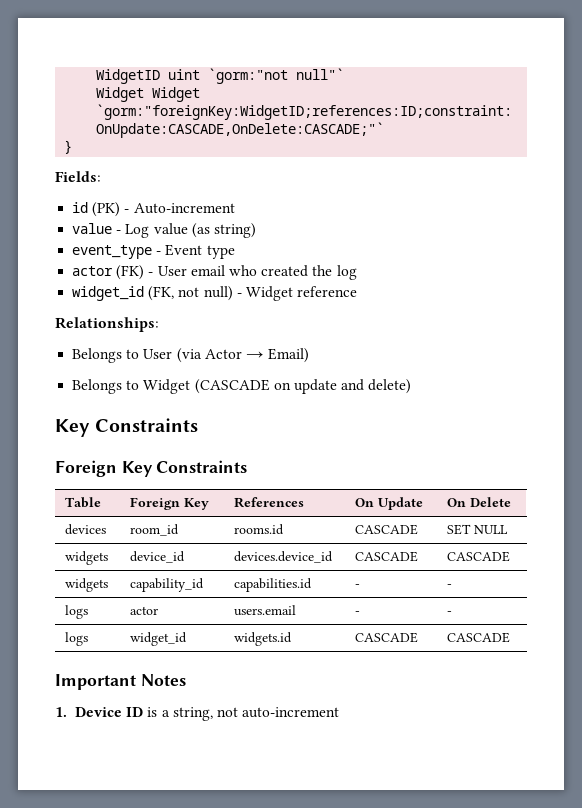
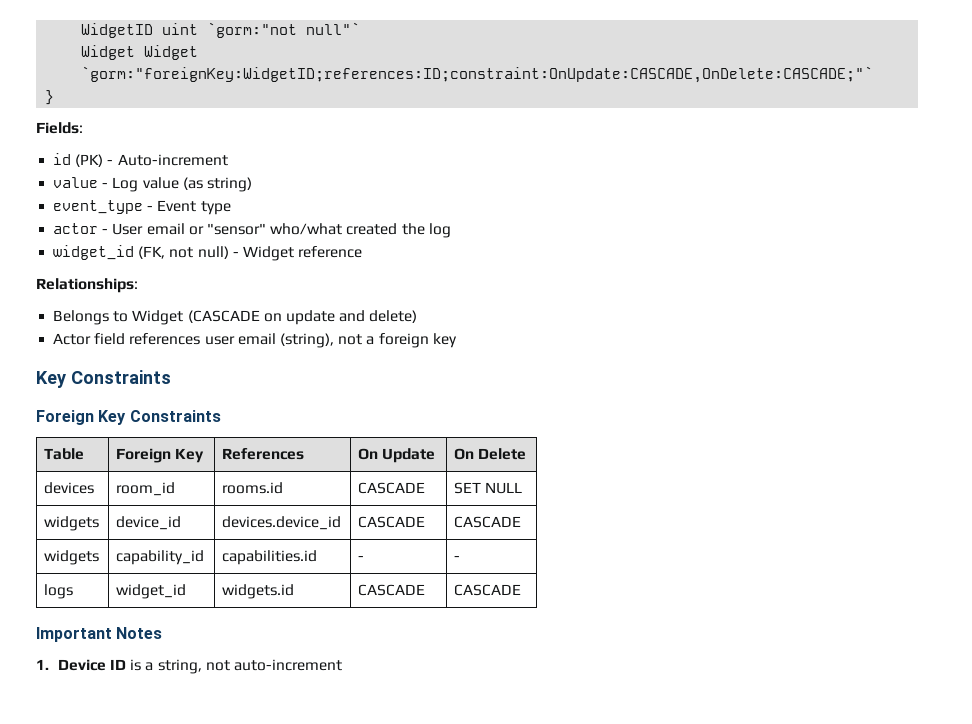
[116,265,145,280] (FK) -> (99, 228) none
[228,265,257,276] who -> [188,223,343,235] or "sensor" who/what
[72,348,310,363] // Belongs to User (via Actor → Email) -> (138, 285) none
(412, 386) none -> [53,333,457,348] // Actor field references user email (string), not a foreign key
[65,605,89,619] [130,606,159,615] [234,605,297,616] [355,611,361,615] [447,611,453,615] // logs | actor | users.email | - | - -> (461, 558) none

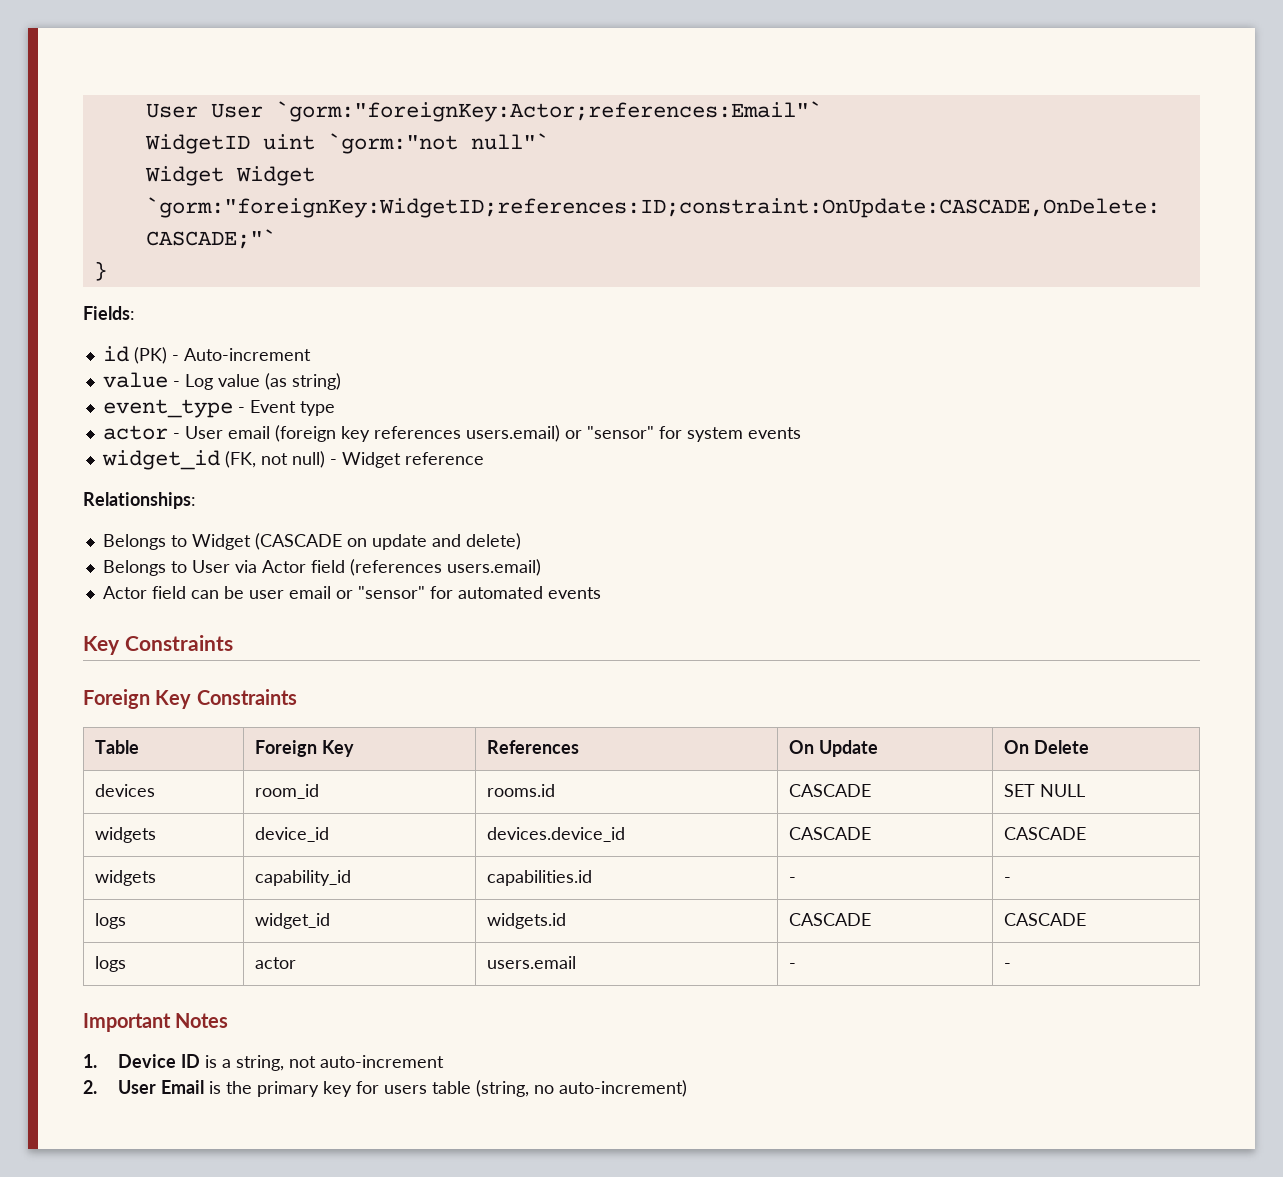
(81, 30) none -> [145,101,822,122] User User `gorm:"foreignKey:Actor;references:Email"` //
[188,223,451,238] or "sensor" who/what created the log -> [274,425,801,442] (foreign key references users.email) or "sensor" for system events
[53,333,457,348] Actor field references user email (string), not a foreign key -> [102,559,541,576] [102,586,601,599] Belongs to User via Actor field (references users.email) // Actor field can be user email or "sensor" for automated events
(522, 590) none -> [95,956,127,972] [255,957,297,969] [487,956,577,969] [789,963,797,969] [1004,963,1012,969] // logs | actor | users.email | - | -
(342, 665) none -> [83,1080,687,1097] // 2. User Email is the primary key for users table (string, no auto-increment)

